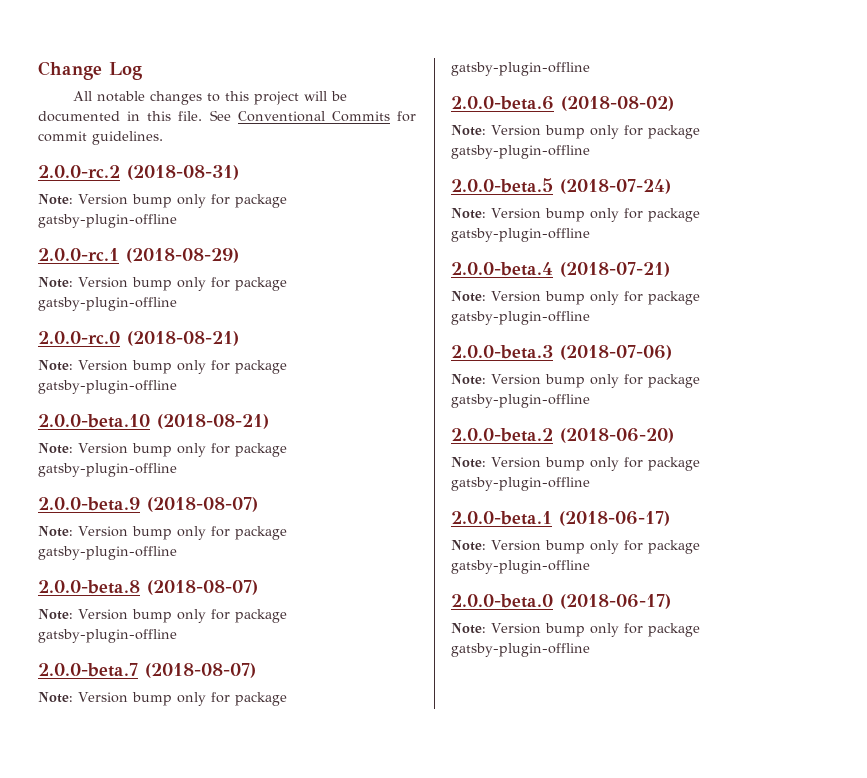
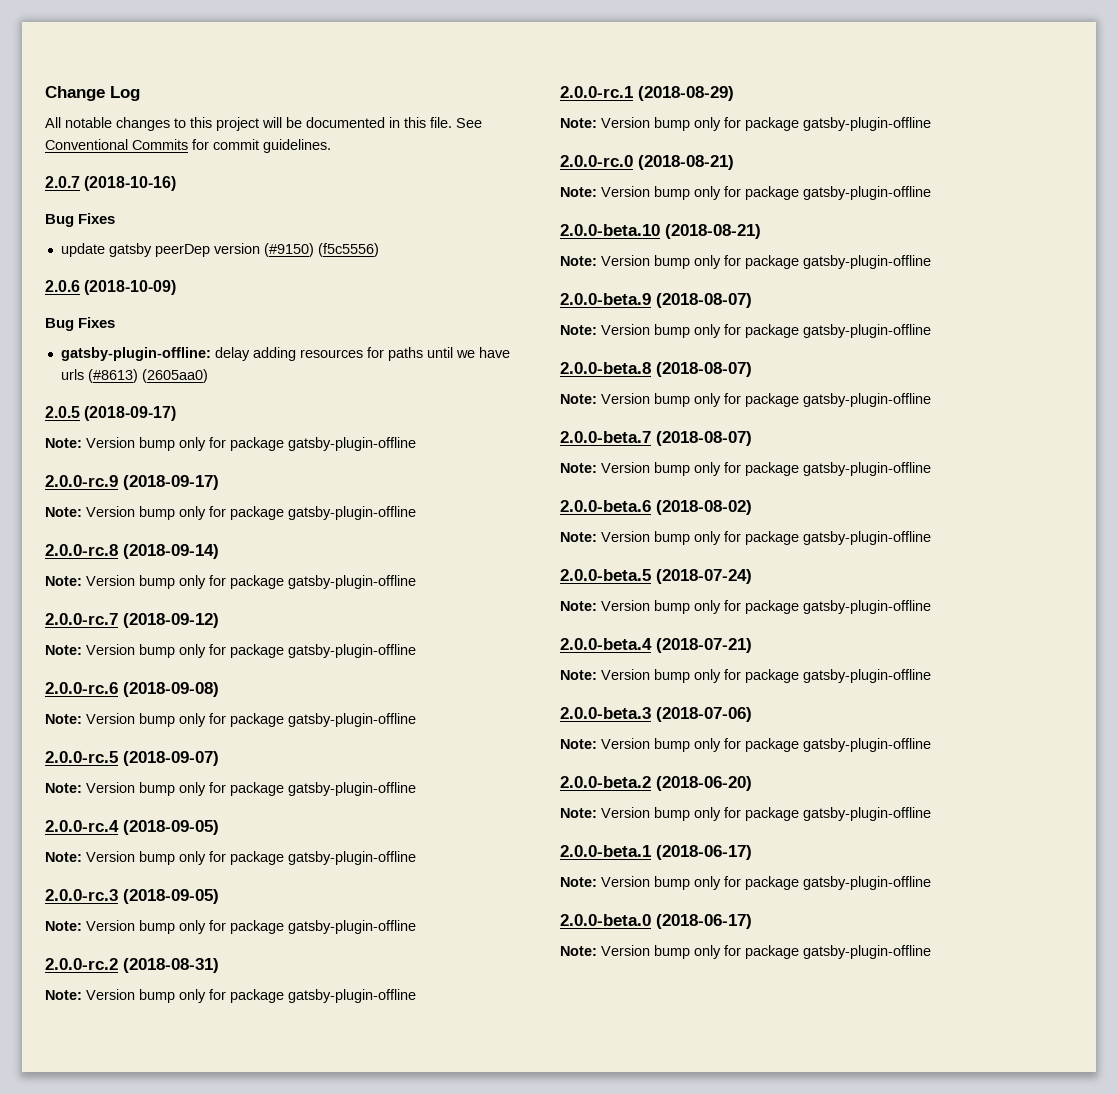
(163, 138) none -> [45,176,177,191] [45,213,116,227] [60,243,379,257] [45,280,177,295] [45,317,116,331] [60,347,510,361] [60,369,208,383] [45,406,177,421] [45,437,416,451] [45,475,219,490] [45,506,416,520] [45,544,219,559] [45,575,416,589] [45,613,219,628] [45,644,416,658] [45,682,219,697] [45,713,416,727] [45,751,219,766] [45,782,416,796] [45,820,219,835] [45,851,416,865] [45,889,219,904] [45,920,416,934] // 2.0.7 (2018-10-16) // Bug Fixes // update gatsby peerDep version (#9150) (f5c5556) // 2.0.6 (2018-10-09) // Bug Fixes // gatsby-plugin-offline: delay adding resources for paths until we have urls (#8613) (2605aa0) // 2.0.5 (2018-09-17) // Note: Version bump only for package gatsby-plugin-offline // 2.0.0-rc.9 (2018-09-17) // Note: Version bump only for package gatsby-plugin-offline // 2.0.0-rc.8 (2018-09-14) // Note: Version bump only for package gatsby-plugin-offline // 2.0.0-rc.7 (2018-09-12) // Note: Version bump only for package gatsby-plugin-offline // 2.0.0-rc.6 (2018-09-08) // Note: Version bump only for package gatsby-plugin-offline // 2.0.0-rc.5 (2018-09-07) // Note: Version bump only for package gatsby-plugin-offline // 2.0.0-rc.4 (2018-09-05) // Note: Version bump only for package gatsby-plugin-offline // 2.0.0-rc.3 (2018-09-05) // Note: Version bump only for package gatsby-plugin-offline

